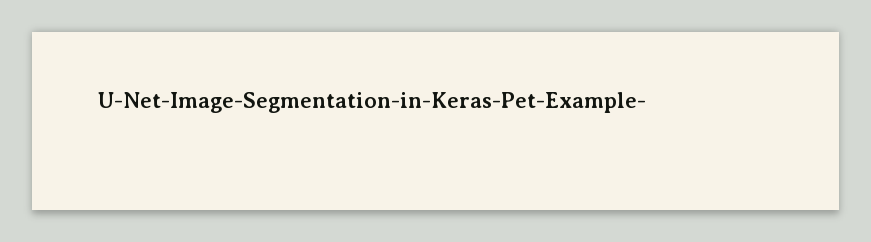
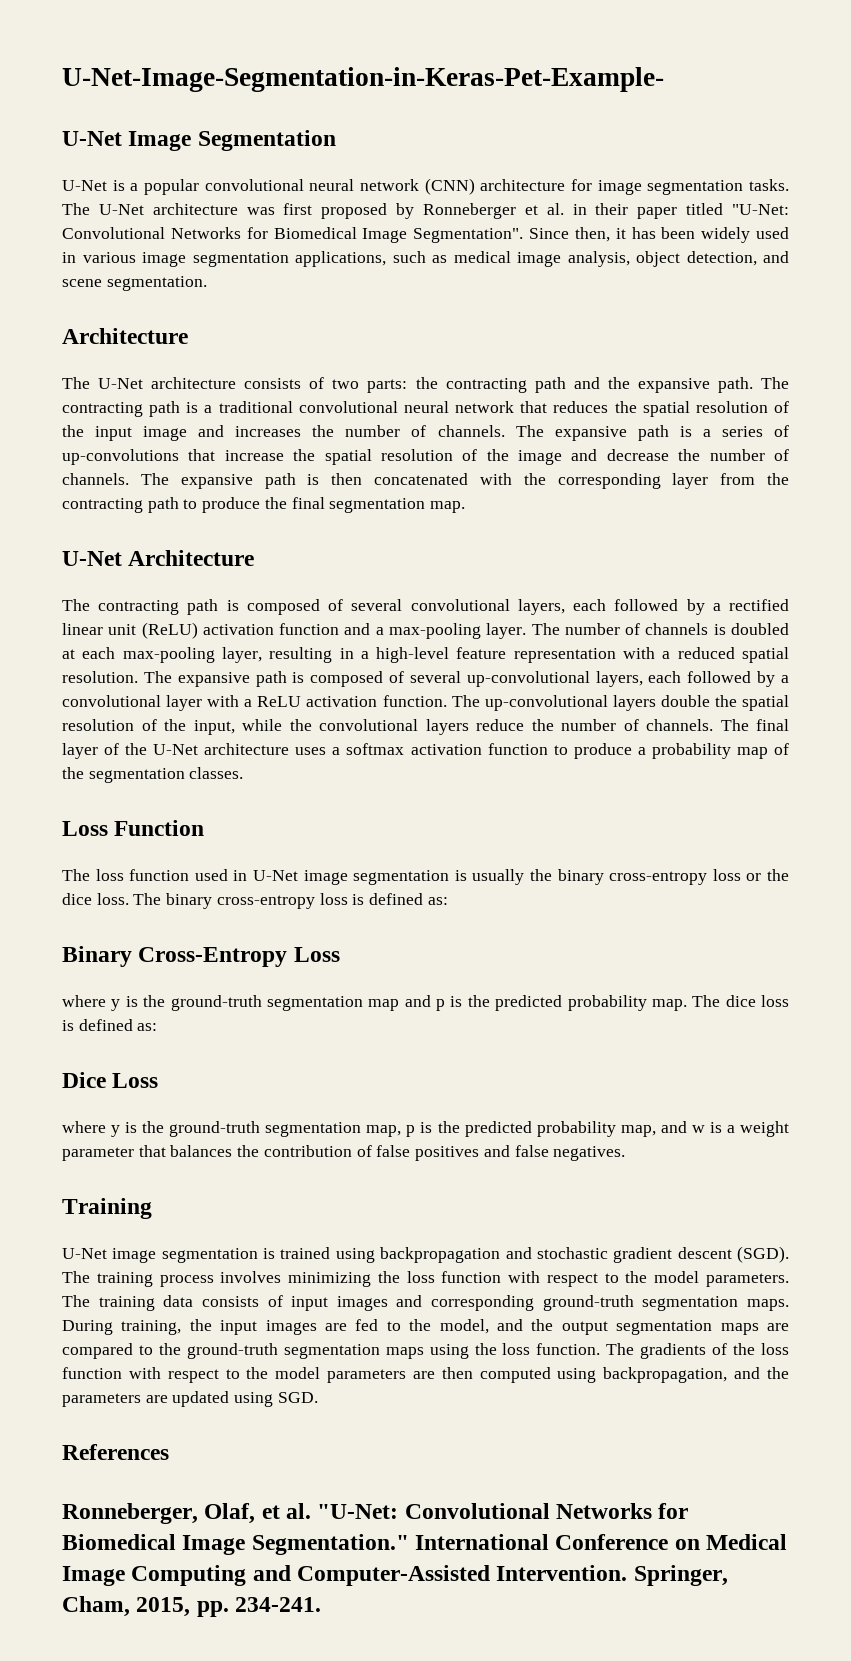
(646, 102) none -> [62,130,336,151] [62,178,789,195] [62,203,789,219] [62,227,790,243] [62,251,789,267] [62,276,207,291] [62,328,188,344] [62,377,789,393] [62,401,790,417] [62,425,790,441] [62,449,789,465] [62,473,790,489] [62,497,466,513] [62,550,255,566] [62,599,790,615] [62,622,790,639] [62,647,789,663] [62,671,789,687] [62,695,790,711] [62,719,789,735] [62,743,790,759] [62,767,244,783] [62,820,205,836] [62,869,790,885] [62,893,448,909] [62,946,340,967] [62,995,789,1011] [62,1019,158,1031] [62,1072,159,1088] [62,1121,789,1137] [62,1145,626,1161] [62,1198,152,1219] [62,1246,790,1263] [62,1271,789,1287] [62,1295,789,1311] [62,1319,789,1335] [62,1343,790,1359] [62,1367,789,1383] [62,1391,318,1407] [62,1444,169,1460] [62,1503,689,1524] [62,1534,788,1555] [62,1565,728,1586] [62,1596,322,1617] // U-Net Image Segmentation // U-Net is a popular convolutional neural network (CNN) architecture for image segmentation tasks. The U-Net architecture was first proposed by Ronneberger et al. in their paper titled "U-Net: Convolutional Networks for Biomedical Image Segmentation". Since then, it has been widely used in various image segmentation applications, such as medical image analysis, object detection, and scene segmentation. // Architecture // The U-Net architecture consists of two parts: the contracting path and the expansive path. The contracting path is a traditional convolutional neural network that reduces the spatial resolution of the input image and increases the number of channels. The expansive path is a series of up-convolutions that increase the spatial resolution of the image and decrease the number of channels. The expansive path is then concatenated with the corresponding layer from the contracting path to produce the final segmentation map. // U-Net Architecture // The contracting path is composed of several convolutional layers, each followed by a rectified linear unit (ReLU) activation function and a max-pooling layer. The number of channels is doubled at each max-pooling layer, resulting in a high-level feature representation with a reduced spatial resolution. The expansive path is composed of several up-convolutional layers, each followed by a convolutional layer with a ReLU activation function. The up-convolutional layers double the spatial resolution of the input, while the convolutional layers reduce the number of channels. The final layer of the U-Net architecture uses a softmax activation function to produce a probability map of the segmentation classes. // Loss Function // The loss function used in U-Net image segmentation is usually the binary cross-entropy loss or the dice loss. The binary cross-entropy loss is defined as: // Binary Cross-Entropy Loss // where y is the ground-truth segmentation map and p is the predicted probability map. The dice loss is defined as: // Dice Loss // where y is the ground-truth segmentation map, p is the predicted probability map, and w is a weight parameter that balances the contribution of false positives and false negatives. // Training // U-Net image segmentation is trained using backpropagation and stochastic gradient descent (SGD). The training process involves minimizing the loss function with respect to the model parameters. The training data consists of input images and corresponding ground-truth segmentation maps. During training, the input images are fed to the model, and the output segmentation maps are compared to the ground-truth segmentation maps using the loss function. The gradients of the loss function with respect to the model parameters are then computed using backpropagation, and the parameters are updated using SGD. // References // Ronneberger, Olaf, et al. "U-Net: Convolutional Networks for Biomedical Image Segmentation." International Conference on Medical Image Computing and Computer-Assisted Intervention. Springer, Cham, 2015, pp. 234-241.

